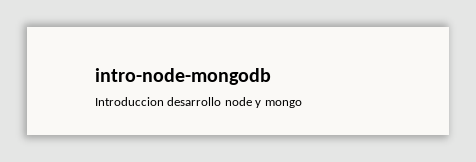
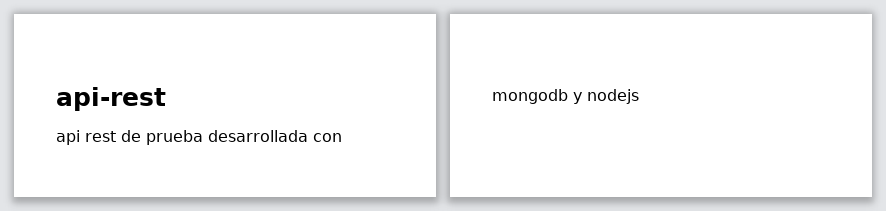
[95,68,271,85] [95,97,302,108] intro-node-mongodb // Introduccion desarrollo node y mongo -> [56,87,166,111] [56,130,342,145] [492,89,639,104] api-rest // api rest de prueba desarrollada con mongodb y nodejs

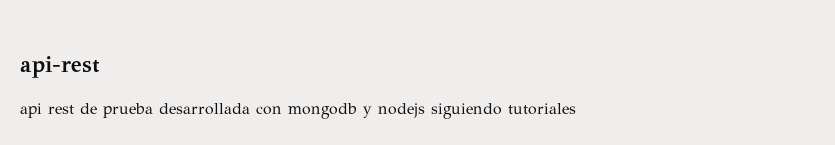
(639, 96) none -> [431,103,576,119] siguiendo tutoriales

